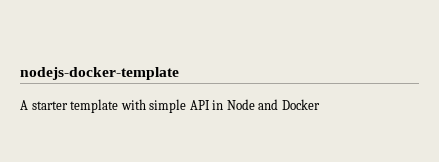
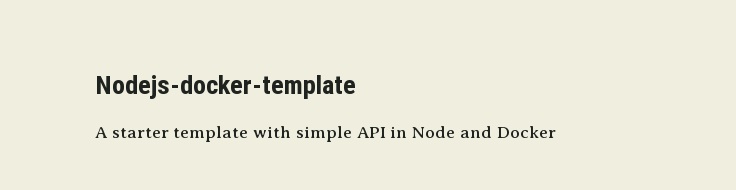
[20,67,179,80] nodejs-docker-template -> [95,75,356,99] Nodejs-docker-template

